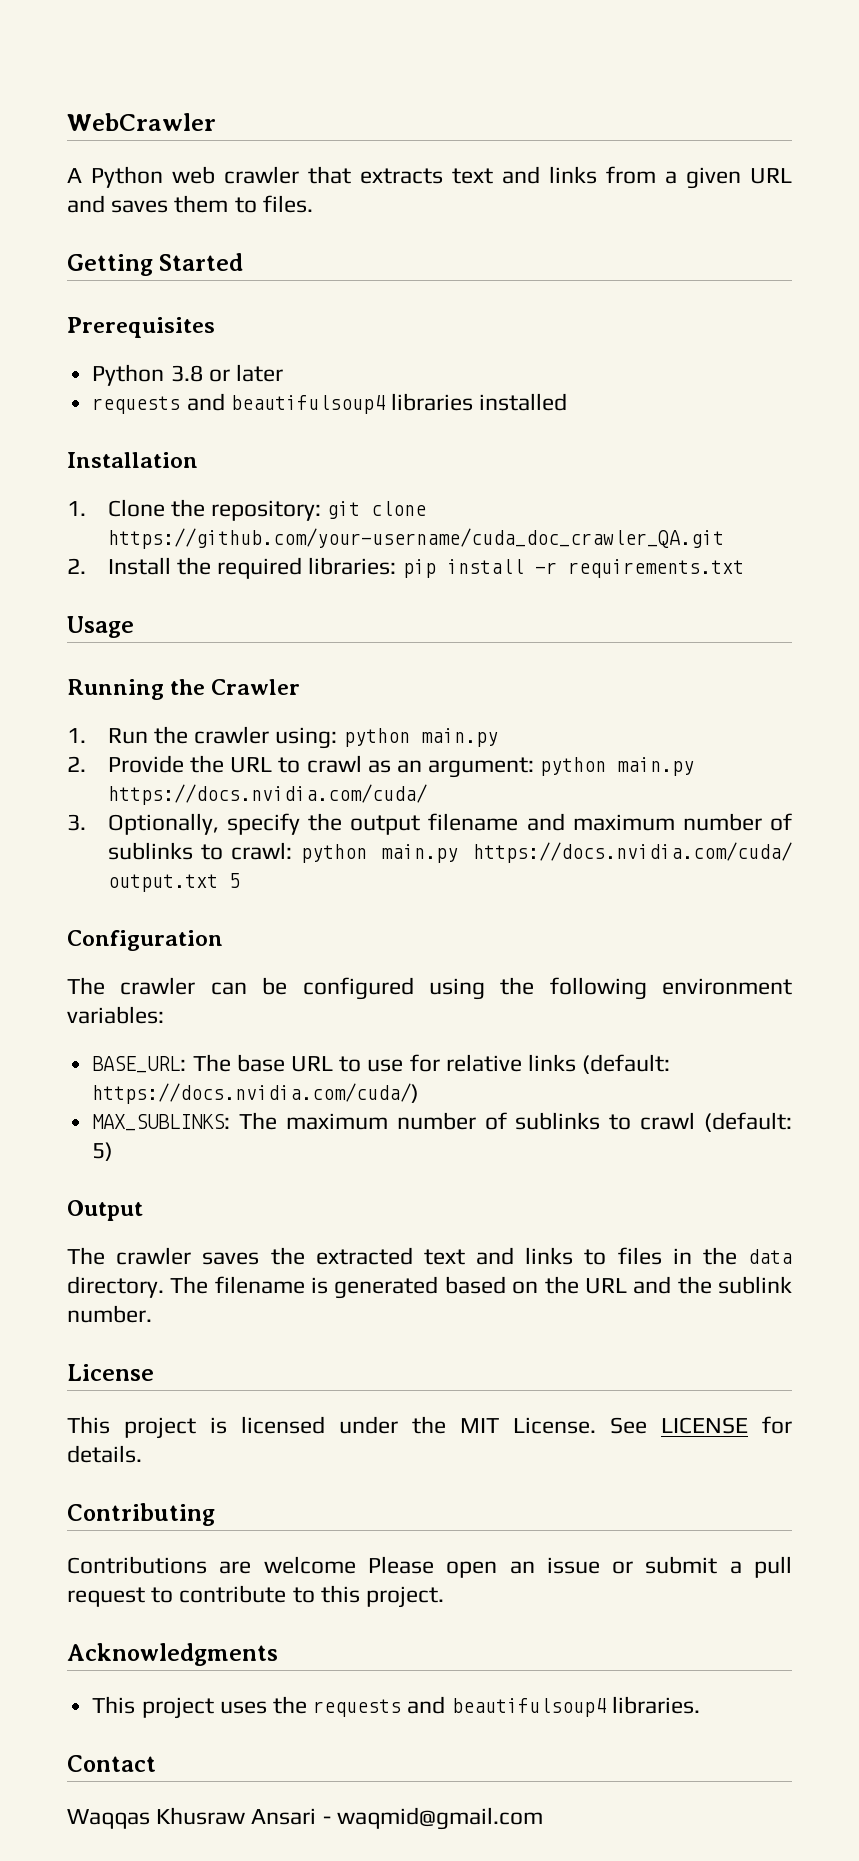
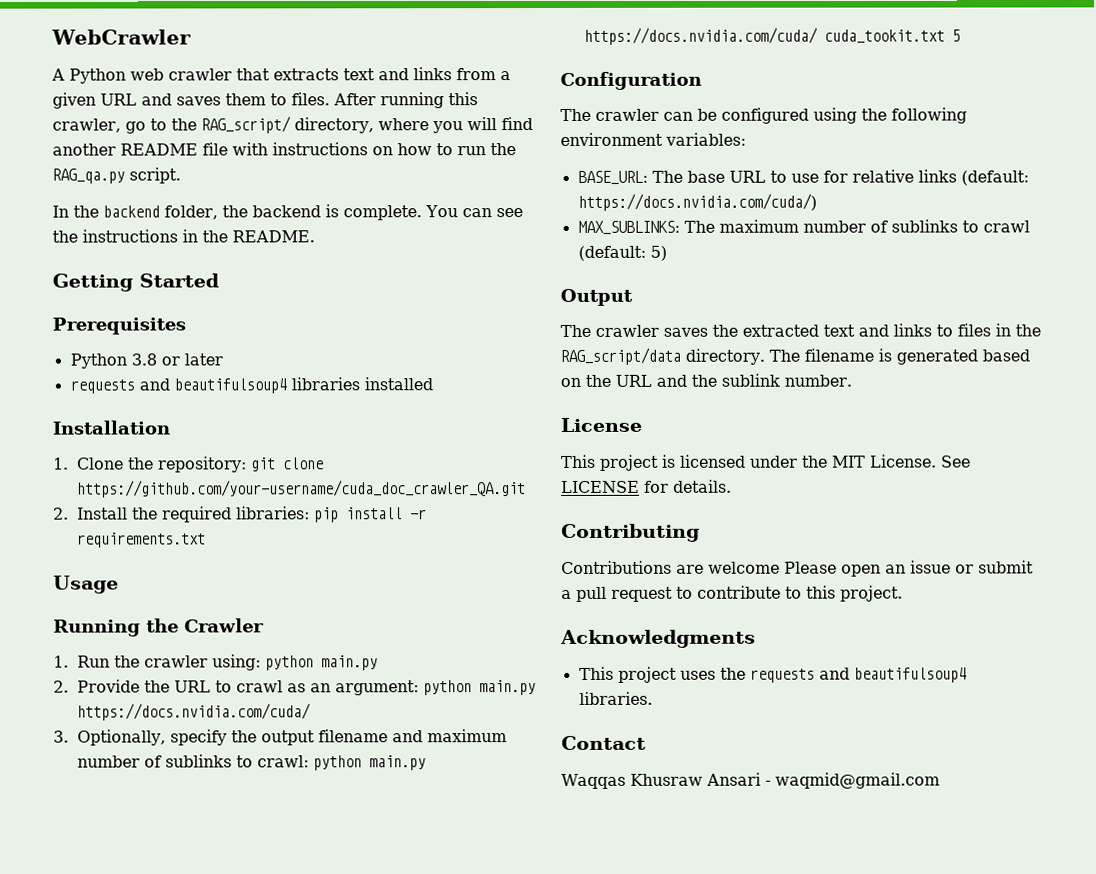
(313, 204) none -> [333,92,478,109] [52,116,533,134] [52,142,516,156] [52,167,181,184] [52,204,523,221] [52,229,315,243] After running this crawler, go to the RAG_script/ directory, where you will find another README file with instructions on how to run the RAG_qa.py script. // In the backend folder, the backend is complete. You can see the instructions in the README.
[107,874,218,892] output.txt -> [823,29,945,44] cuda_tookit.txt
[747,1249,792,1264] data -> [560,347,681,365] RAG_script/data

